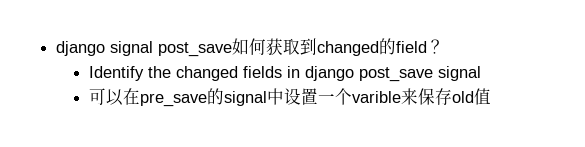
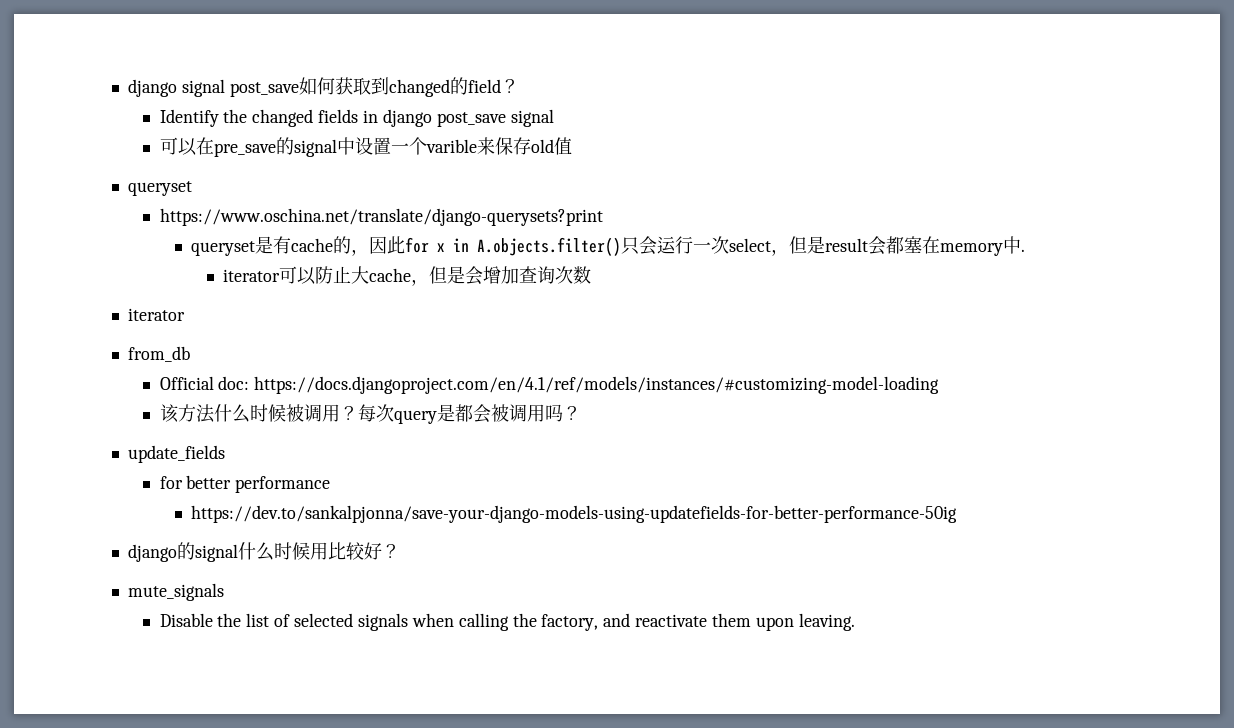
(492, 96) none -> [127,181,192,196] [159,208,603,226] [191,236,1026,256] [223,266,592,286] [127,308,185,321] [127,346,190,362] [159,376,940,394] [159,404,581,424] [127,445,225,463] [159,475,331,493] [191,505,958,523] [127,542,400,562] [127,583,224,601] [159,613,855,631] // queryset // https://www.oschina.net/translate/django-querysets?print // queryset是有cache的，因此for x in A.objects.filter()只会运行一次select，但是result会都塞在memory中. // iterator可以防止大cache，但是会增加查询次数 // iterator // from_db // Official doc: https://docs.djangoproject.com/en/4.1/ref/models/instances/#customizing-model-loading // 该方法什么时候被调用？每次query是都会被调用吗？ // update_fields // for better performance // https://dev.to/sankalpjonna/save-your-django-models-using-updatefields-for-better-performance-50ig // django的signal什么时候用比较好？ // mute_signals // Disable the list of selected signals when calling the factory, and reactivate them upon leaving.

